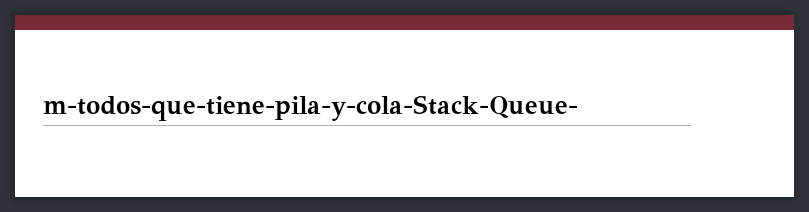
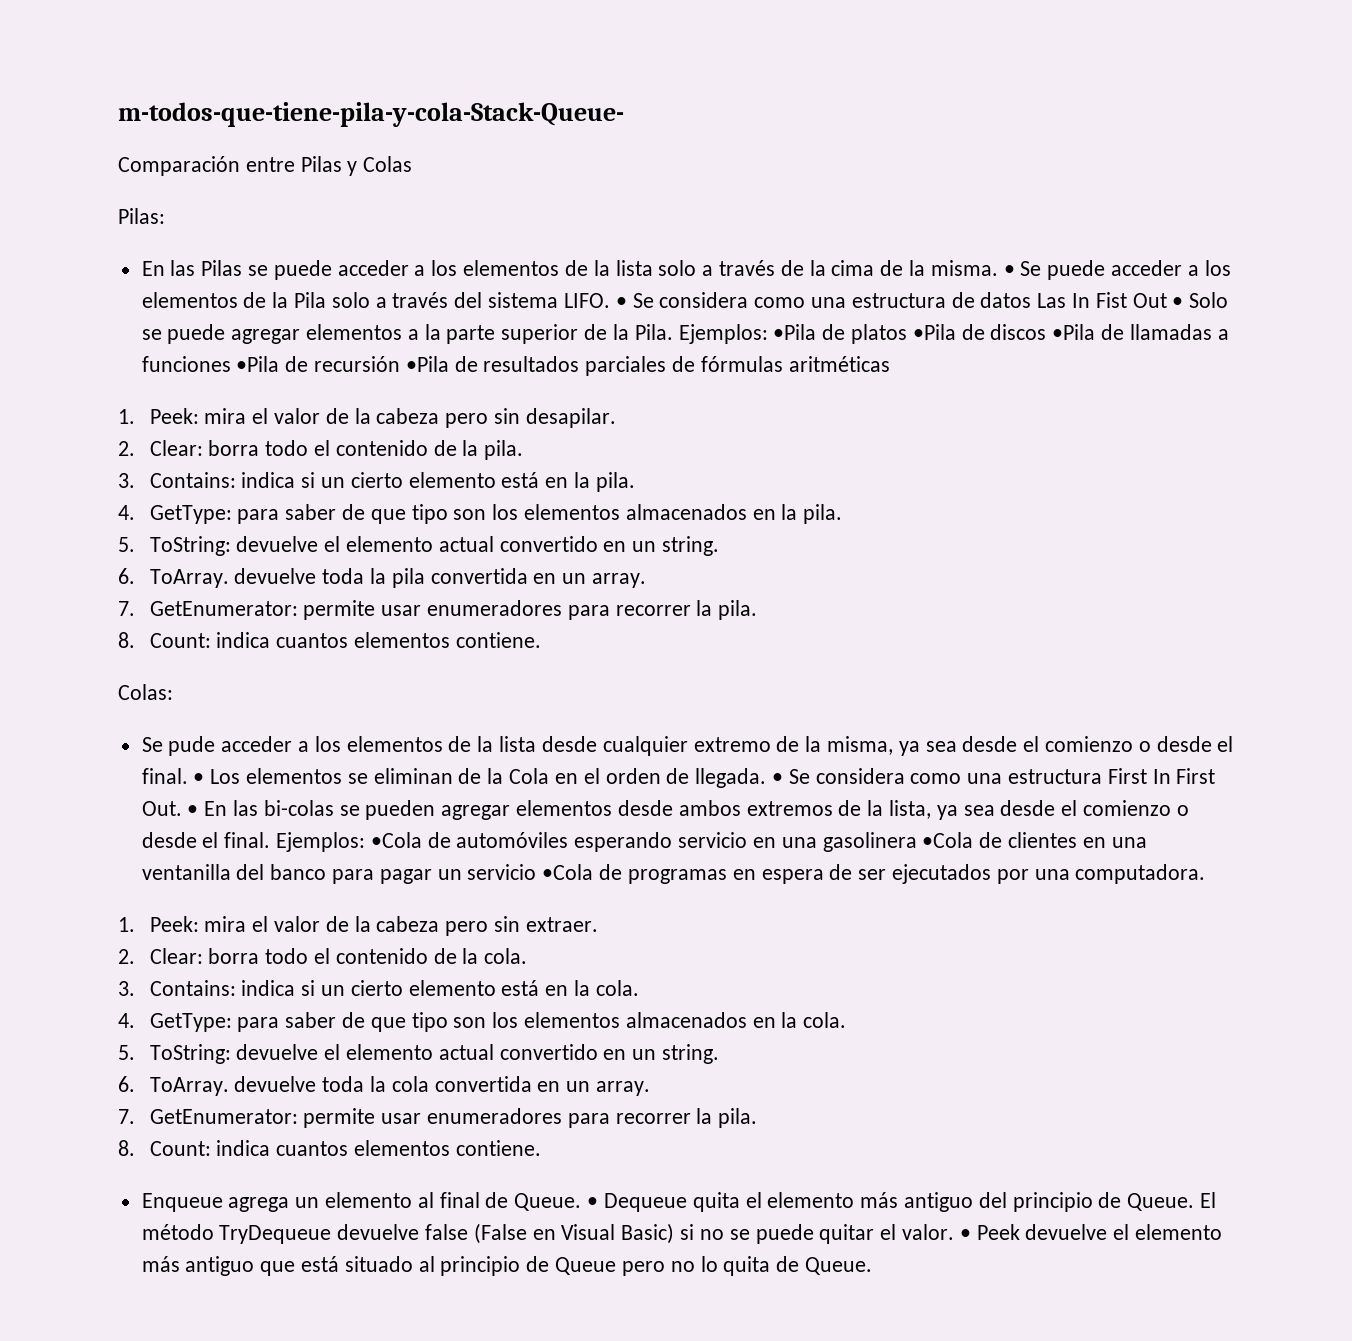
(578, 108) none -> [118,156,413,176] [118,208,165,224] [141,260,1231,280] [141,292,1229,308] [141,324,1229,344] [141,356,890,376] [118,408,616,428] [118,440,524,460] [118,472,635,492] [118,504,843,524] [118,536,720,556] [118,568,647,588] [118,600,758,620] [118,632,541,648] [118,684,173,700] [141,736,1234,756] [141,768,1216,788] [141,800,1189,820] [141,832,1147,852] [141,864,1206,884] [118,916,598,936] [118,948,528,964] [118,980,639,996] [118,1012,847,1032] [118,1044,720,1064] [118,1076,651,1096] [118,1108,758,1128] [118,1140,541,1156] [141,1192,1216,1212] [141,1223,1222,1244] [141,1256,872,1276] // Comparación entre Pilas y Colas // Pilas: // En las Pilas se puede acceder a los elementos de la lista solo a través de la cima de la misma. • Se puede acceder a los elementos de la Pila solo a través del sistema LIFO. • Se considera como una estructura de datos Las In Fist Out • Solo se puede agregar elementos a la parte superior de la Pila. Ejemplos: •Pila de platos •Pila de discos •Pila de llamadas a funciones •Pila de recursión •Pila de resultados parciales de fórmulas aritméticas // 1. Peek: mira el valor de la cabeza pero sin desapilar. // 2. Clear: borra todo el contenido de la pila. // 3. Contains: indica si un cierto elemento está en la pila. // 4. GetType: para saber de que tipo son los elementos almacenados en la pila. // 5. ToString: devuelve el elemento actual convertido en un string. // 6. ToArray. devuelve toda la pila convertida en un array. // 7. GetEnumerator: permite usar enumeradores para recorrer la pila. // 8. Count: indica cuantos elementos contiene. // Colas: // Se pude acceder a los elementos de la lista desde cualquier extremo de la misma, ya sea desde el comienzo o desde el final. • Los elementos se eliminan de la Cola en el orden de llegada. • Se considera como una estructura First In First Out. • En las bi-colas se pueden agregar elementos desde ambos extremos de la lista, ya sea desde el comienzo o desde el final. Ejemplos: •Cola de automóviles esperando servicio en una gasolinera •Cola de clientes en una ventanilla del banco para pagar un servicio •Cola de programas en espera de ser ejecutados por una computadora. // 1. Peek: mira el valor de la cabeza pero sin extraer. // 2. Clear: borra todo el contenido de la cola. // 3. Contains: indica si un cierto elemento está en la cola. // 4. GetType: para saber de que tipo son los elementos almacenados en la cola. // 5. ToString: devuelve el elemento actual convertido en un string. // 6. ToArray. devuelve toda la cola convertida en un array. // 7. GetEnumerator: permite usar enumeradores para recorrer la pila. // 8. Count: indica cuantos elementos contiene. // Enqueue agrega un elemento al final de Queue. • Dequeue quita el elemento más antiguo del principio de Queue. El método TryDequeue devuelve false (False en Visual Basic) si no se puede quitar el valor. • Peek devuelve el elemento más antiguo que está situado al principio de Queue pero no lo quita de Queue.

